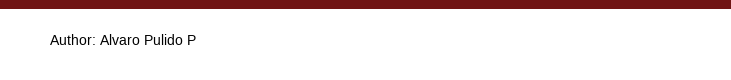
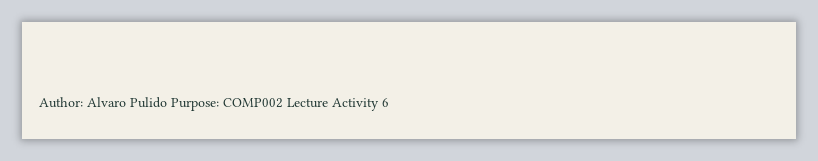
[187,35,196,45] P -> [171,98,389,111] Purpose: COMP002 Lecture Activity 6

